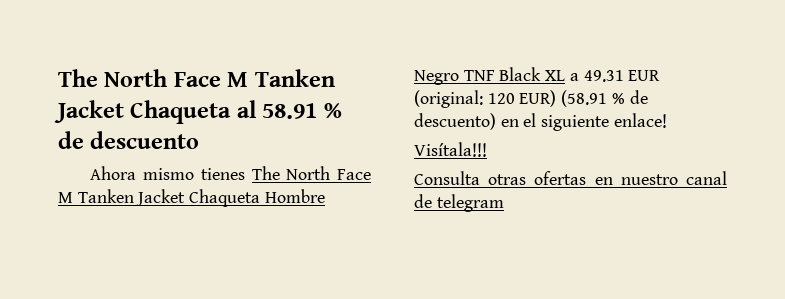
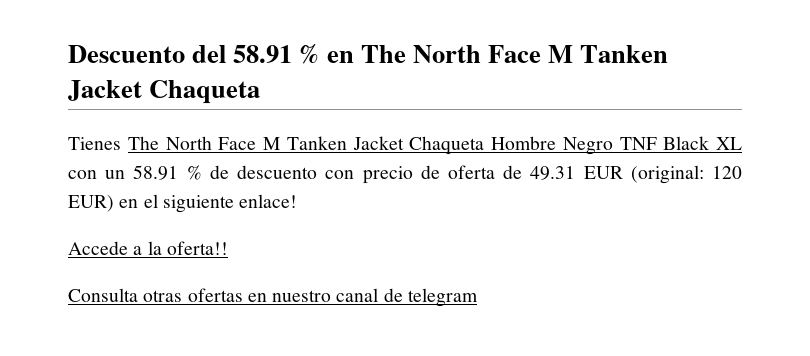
[58,69,335,87] [54,100,342,124] [58,131,200,149] [90,166,245,180] The North Face M Tanken Jacket Chaqueta al 58.91 % de descuento // Ahora mismo tienes -> [68,44,669,64] [68,80,261,104] [68,137,121,150] Descuento del 58.91 % en The North Face M Tanken Jacket Chaqueta // Tienes
[569,73,579,81] a -> [68,165,523,184] con un 58.91 % de descuento con precio de oferta de
[561,90,648,107] [414,113,496,130] (58.91 % de descuento) -> (114, 203) none
[414,142,487,157] Visítala!!! -> [68,241,228,255] Accede a la oferta!!

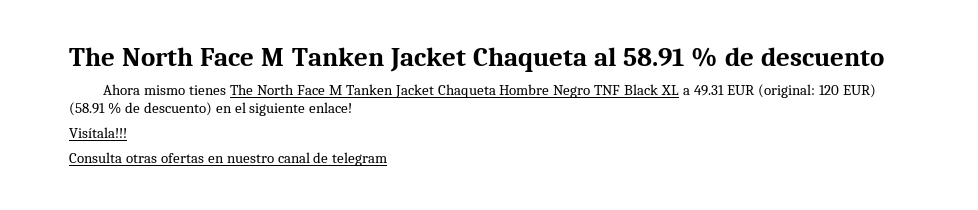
[68,44,669,64] [68,80,261,104] [68,137,121,150] Descuento del 58.91 % en The North Face M Tanken Jacket Chaqueta // Tienes -> [69,47,884,72] [103,84,227,95] The North Face M Tanken Jacket Chaqueta al 58.91 % de descuento // Ahora mismo tienes
[68,165,523,184] con un 58.91 % de descuento con precio de oferta de -> [683,88,691,95] a
(114, 203) none -> [69,102,212,116] (58.91 % de descuento)
[68,241,228,255] Accede a la oferta!! -> [69,127,127,138] Visítala!!!

